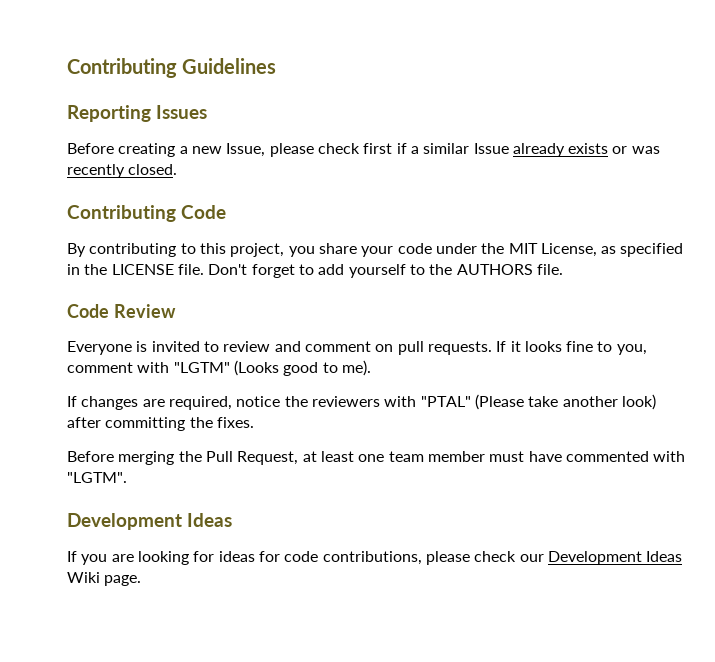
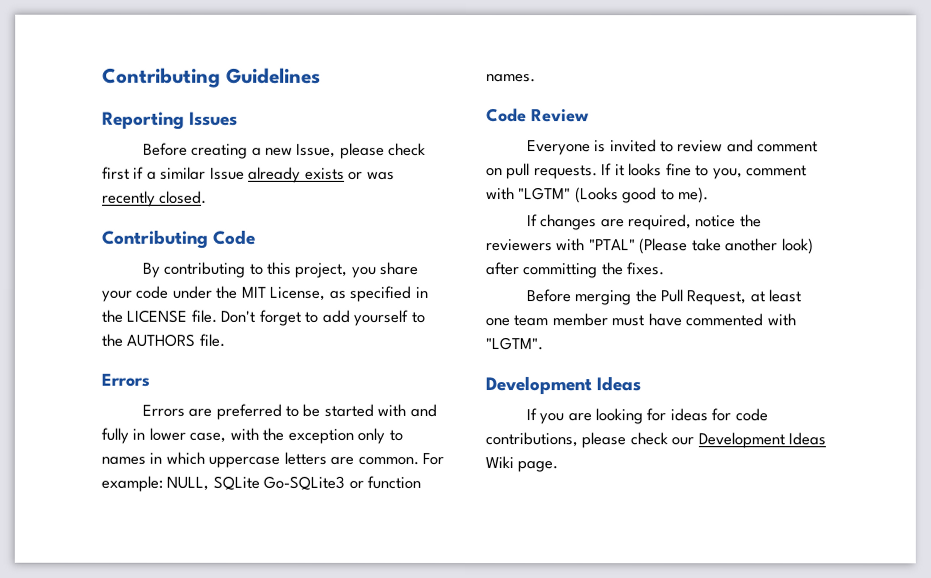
(563, 269) none -> [101,373,150,387] [141,403,437,420] [101,427,403,444] [101,451,445,468] [101,475,422,492] [486,74,536,83] // Errors // Errors are preferred to be started with and fully in lower case, with the exception only to names in which uppercase letters are common. For example: NULL, SQLite Go-SQLite3 or function names.

